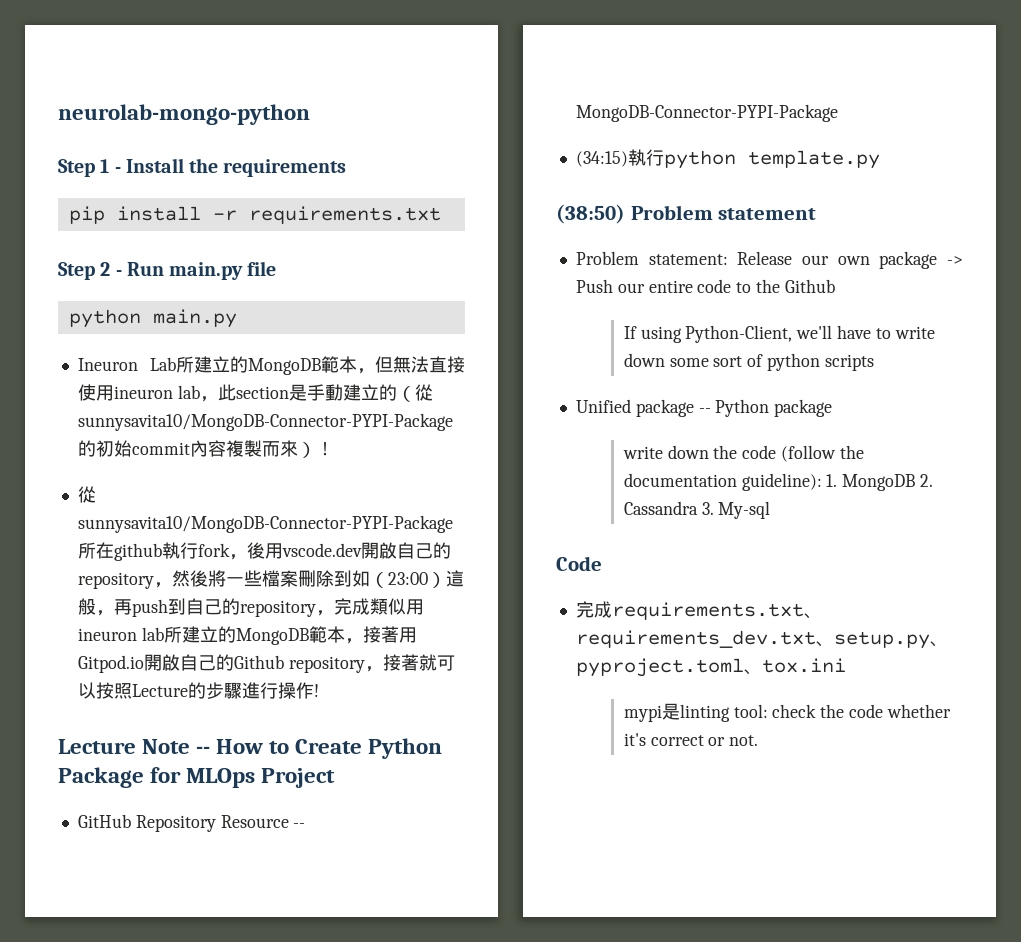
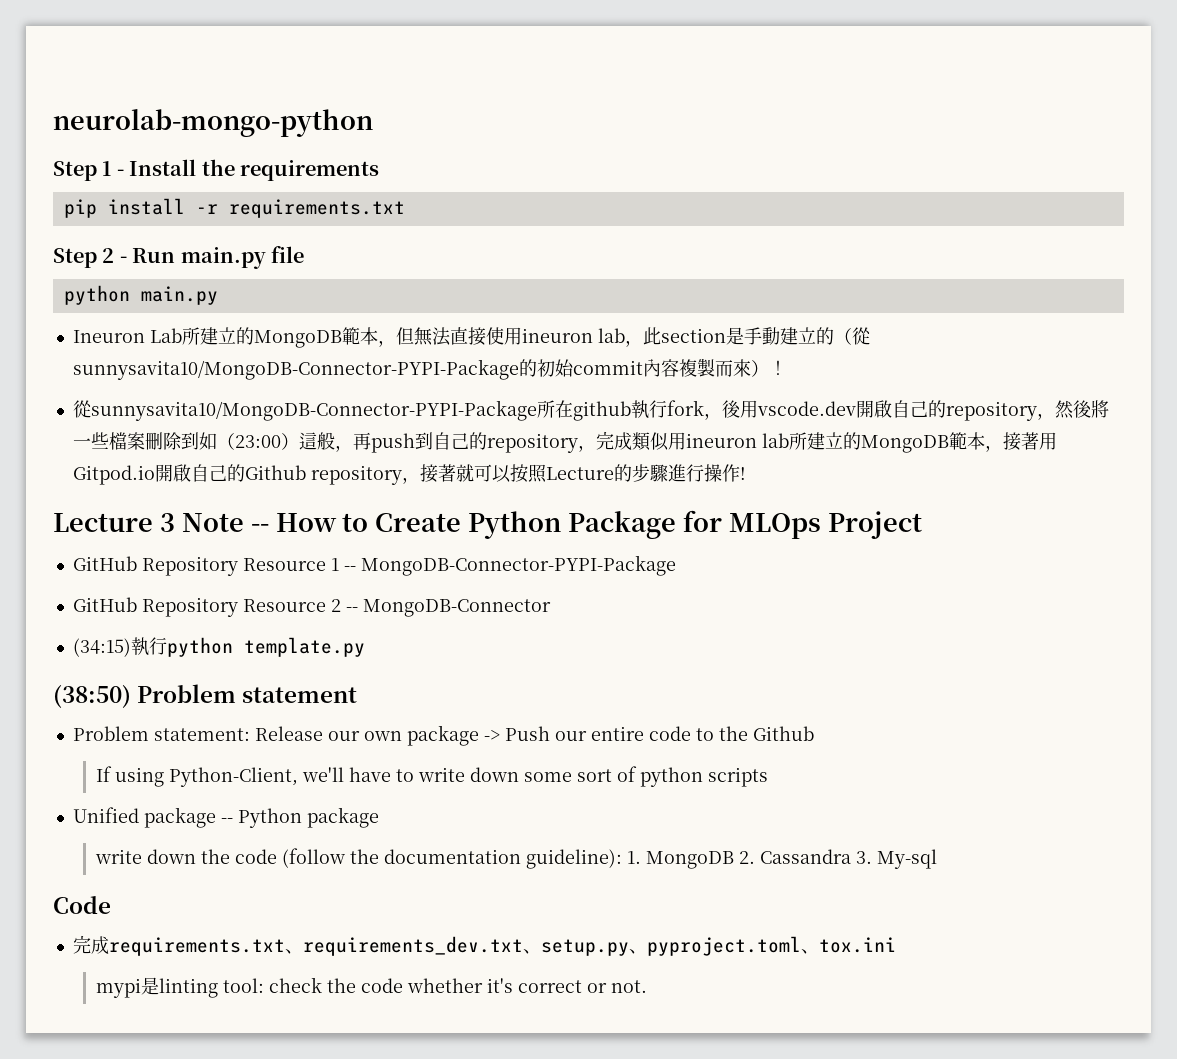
(136, 746) none -> [159,513,175,532] 3
(289, 821) none -> [330,558,339,571] 1
(838, 113) none -> [72,597,551,617] // GitHub Repository Resource 2 -- MongoDB-Connector

